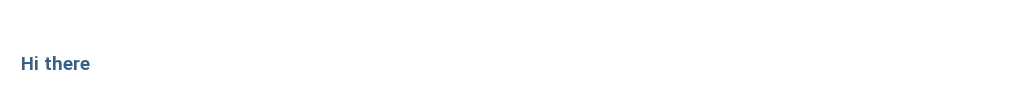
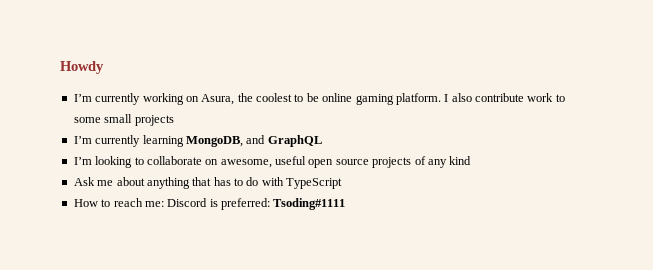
[21,56,90,70] Hi there -> [60,61,104,74] [73,93,565,105] [73,114,174,126] [73,135,322,147] [73,156,472,168] [73,177,343,189] [73,198,346,210] Howdy // I’m currently working on Asura, the coolest to be online gaming platform. I also contribute work to some small projects // I’m currently learning MongoDB, and GraphQL // I’m looking to collaborate on awesome, useful open source projects of any kind // Ask me about anything that has to do with TypeScript // How to reach me: Discord is preferred: Tsoding#1111

